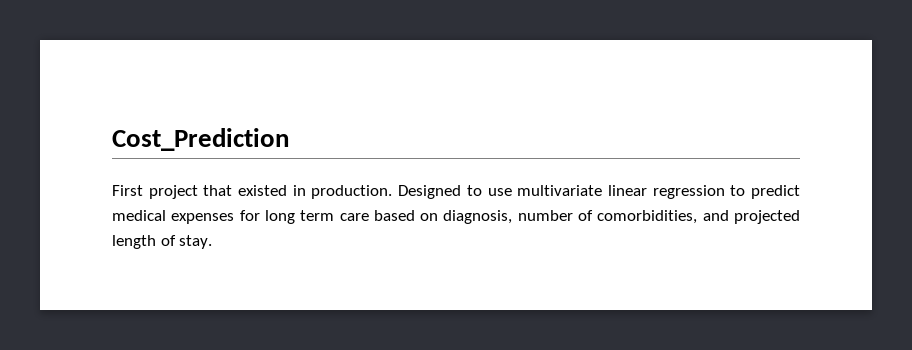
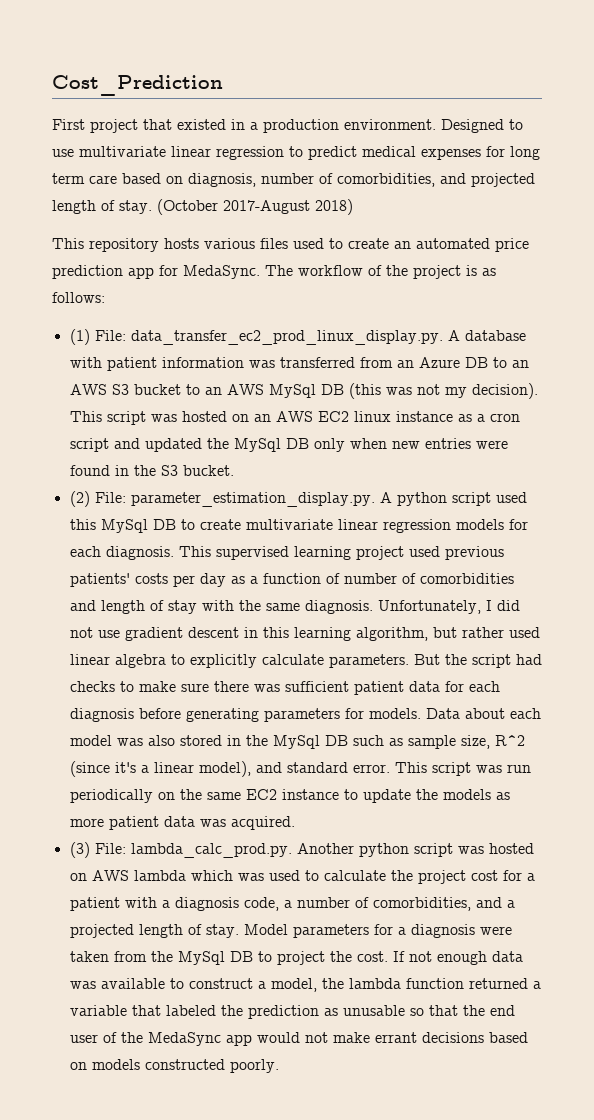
[311,185,393,199] production. -> [250,119,436,133] a production environment.
(213, 242) none -> [157,199,353,215] [52,238,529,252] [52,265,496,279] [52,292,105,303] [69,329,526,345] [69,357,529,371] [69,383,538,399] [69,411,520,425] [69,438,508,452] [69,465,234,476] [69,491,527,507] [69,519,528,533] [69,546,504,560] [69,573,514,587] [69,600,520,614] [69,627,540,641] [69,654,542,668] [69,681,500,695] [69,708,541,722] [69,735,525,749] [69,761,531,777] [69,789,510,803] [69,816,295,830] [69,842,534,858] [69,870,535,884] [69,897,515,911] [69,924,512,938] [69,951,523,965] [69,978,541,992] [69,1005,515,1019] [69,1032,528,1046] [69,1059,279,1073] (October 2017-August 2018) // This repository hosts various files used to create an automated price prediction app for MedaSync. The workflow of the project is as follows: // (1) File: data_transfer_ec2_prod_linux_display.py. A database with patient information was transferred from an Azure DB to an AWS S3 bucket to an AWS MySql DB (this was not my decision). This script was hosted on an AWS EC2 linux instance as a cron script and updated the MySql DB only when new entries were found in the S3 bucket. // (2) File: parameter_estimation_display.py. A python script used this MySql DB to create multivariate linear regression models for each diagnosis. This supervised learning project used previous patients' costs per day as a function of number of comorbidities and length of stay with the same diagnosis. Unfortunately, I did not use gradient descent in this learning algorithm, but rather used linear algebra to explicitly calculate parameters. But the script had checks to make sure there was sufficient patient data for each diagnosis before generating parameters for models. Data about each model was also stored in the MySql DB such as sample size, R^2 (since it's a linear model), and standard error. This script was run periodically on the same EC2 instance to update the models as more patient data was acquired. // (3) File: lambda_calc_prod.py. Another python script was hosted on AWS lambda which was used to calculate the project cost for a patient with a diagnosis code, a number of comorbidities, and a projected length of stay. Model parameters for a diagnosis were taken from the MySql DB to project the cost. If not enough data was available to construct a model, the lambda function returned a variable that labeled the prediction as unusable so that the end user of the MedaSync app would not make errant decisions based on models constructed poorly.

